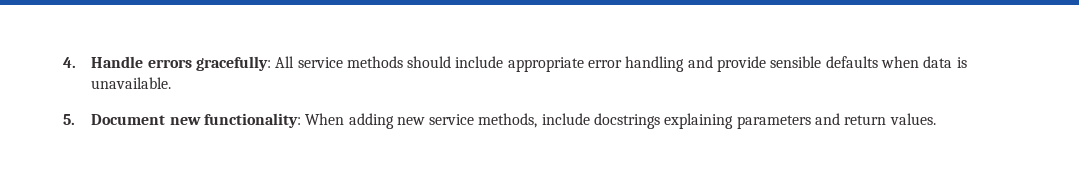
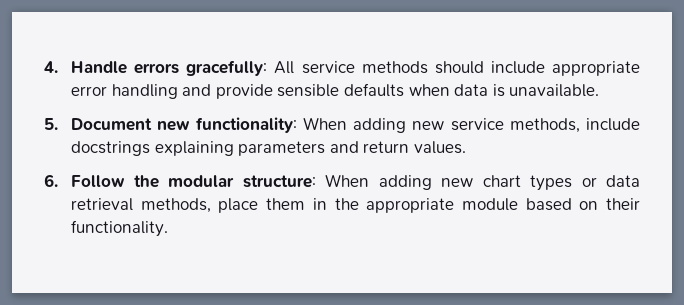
(936, 119) none -> [44,174,640,191] [71,198,641,213] [71,220,169,237] // 6. Follow the modular structure: When adding new chart types or data retrieval methods, place them in the appropriate module based on their functionality.

